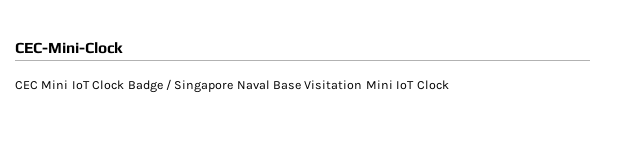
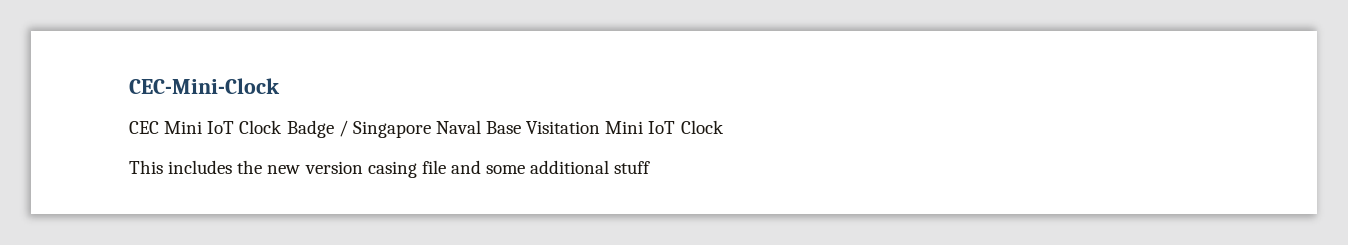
(449, 85) none -> [129,160,651,178] // This includes the new version casing file and some additional stuff

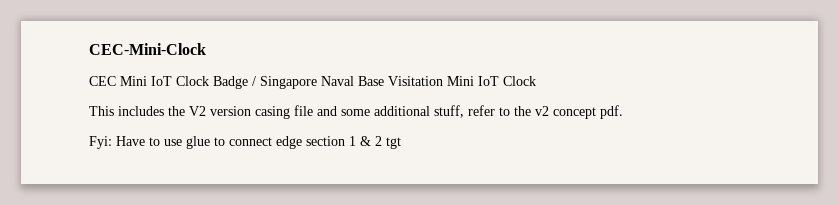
[267,165,301,174] new -> [189,106,206,116] V2
[614,161,651,174] stuff -> [434,105,623,119] [89,136,401,149] stuff, refer to the v2 concept pdf. // Fyi: Have to use glue to connect edge section 1 & 2 tgt

